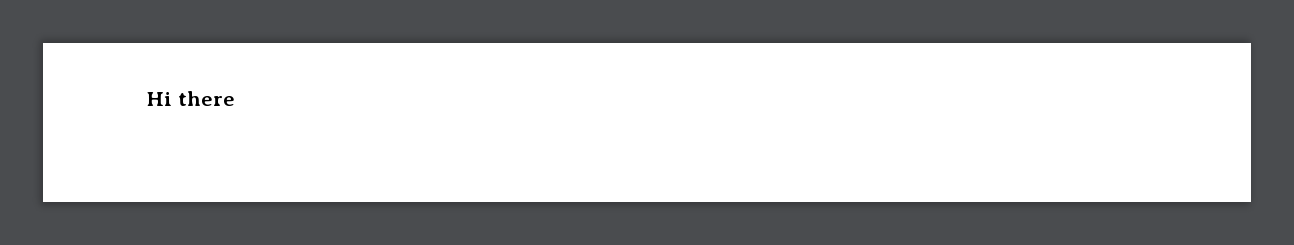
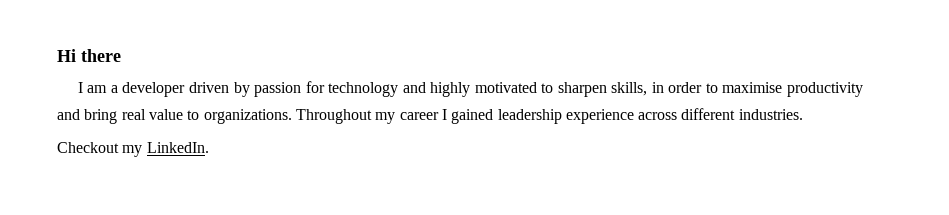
(235, 98) none -> [77,81,863,97] [57,108,803,124] [57,142,209,157] // I am a developer driven by passion for technology and highly motivated to sharpen skills, in order to maximise productivity and bring real value to organizations. Throughout my career I gained leadership experience across different industries. // Checkout my LinkedIn.

